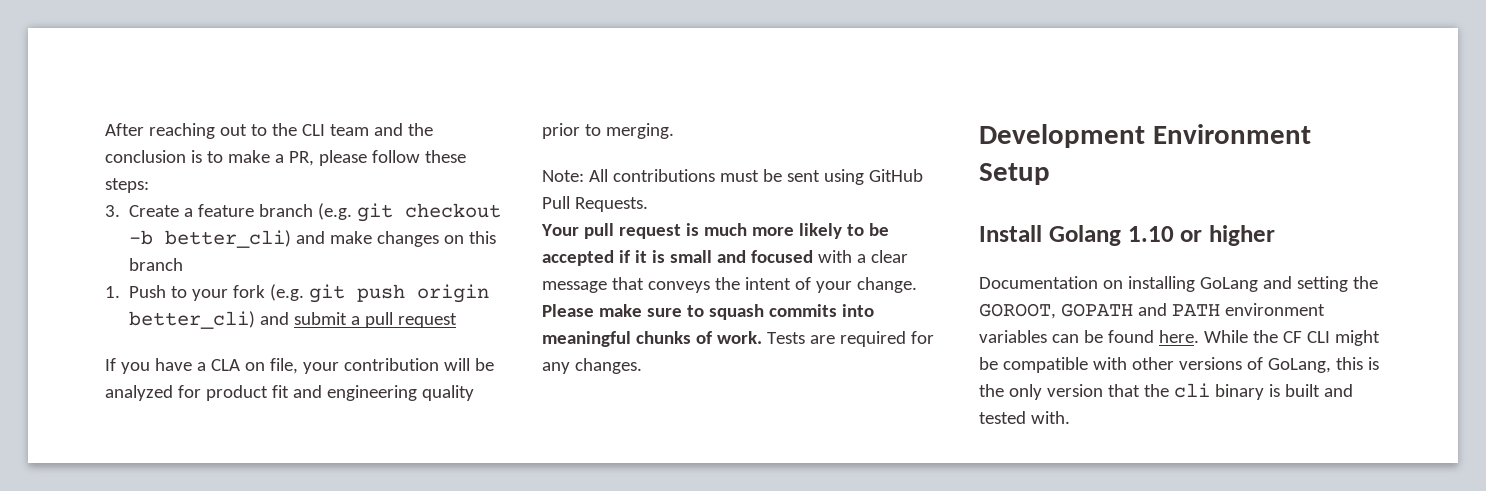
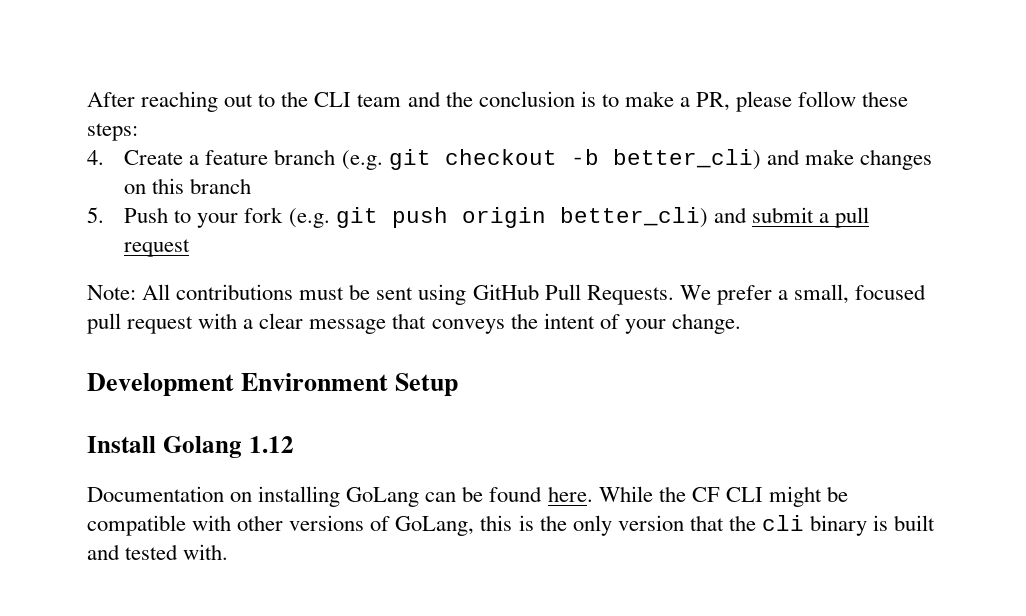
[105,205,120,217] 3. -> [87,150,104,165] 4.
[105,286,120,298] 1. -> [87,207,104,223] 5.
[105,358,494,374] [105,385,474,401] [542,123,674,139] // If you have a CLA on file, your contribution will be analyzed for product fit and engineering quality prior to merging. -> (191, 248) none
[541,223,889,239] [542,250,813,266] // Your pull request is much more likely to be accepted if it is small and focused -> [679,284,927,305] [87,313,194,334] We prefer a small, focused pull request
[542,304,874,320] [542,331,934,347] [542,358,642,374] Please make sure to squash commits into meaningful chunks of work. Tests are required for any changes. -> (741, 323) none
[1127,225,1275,246] 1.10 or higher -> [248,436,294,453] 1.12
[1262,276,1378,292] [979,303,1325,319] [979,330,1047,343] and setting the GOROOT, GOPATH and PATH environment variables -> (420, 497) none

